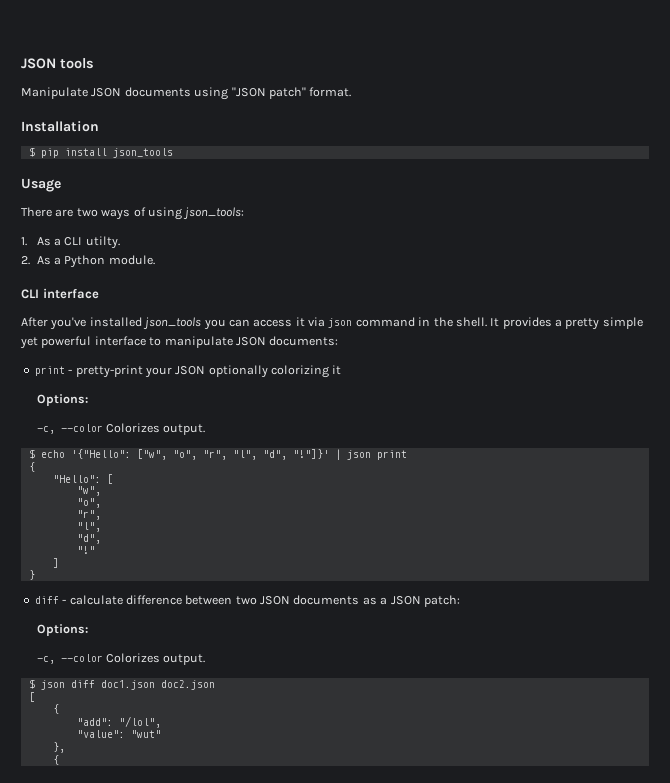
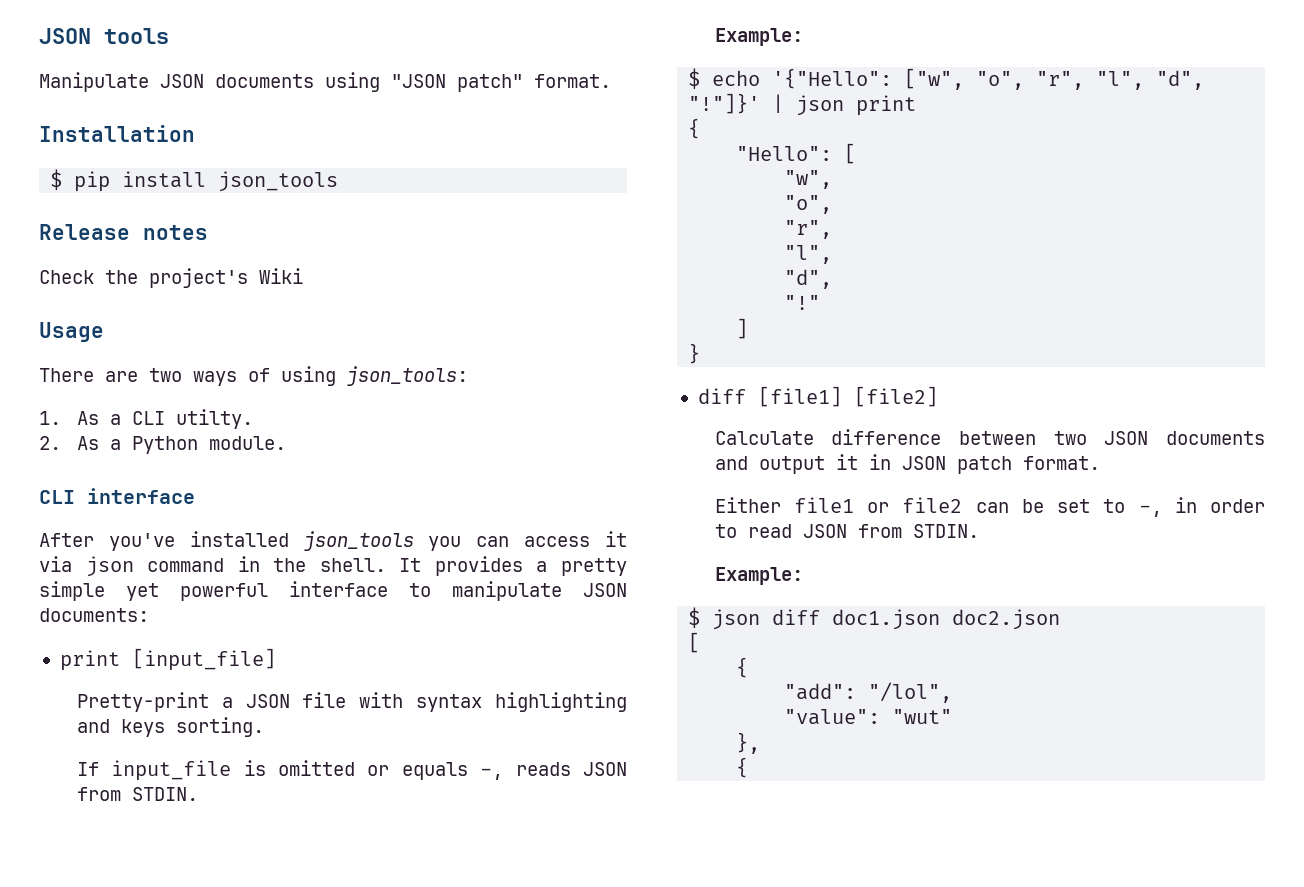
(173, 153) none -> [39,224,208,240] [39,268,303,288] // Release notes // Check the project's Wiki
[68,365,342,378] [36,394,88,406] [36,423,206,435] - pretty-print your JSON optionally colorizing it // Options: // -c, --color Colorizes output. -> [131,648,276,671] [76,692,627,712] [76,717,264,737] [76,760,627,781] [76,787,198,801] [714,28,803,46] [input_file] // Pretty-print a JSON file with syntax highlighting and keys sorting. // If input_file is omitted or equals -, reads JSON from STDIN. // Example:
[62,595,123,605] - calculate -> [757,386,938,407] [714,431,814,445] [file1] [file2] // Calculate
[362,595,460,607] [36,624,88,636] [36,653,206,665] as a JSON patch: // Options: // -c, --color Colorizes output. -> [714,454,1100,474] [714,497,1265,517] [714,524,979,538] [714,567,803,585] and output it in JSON patch format. // Either file1 or file2 can be set to -, in order to read JSON from STDIN. // Example:

